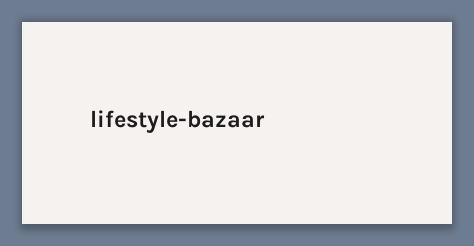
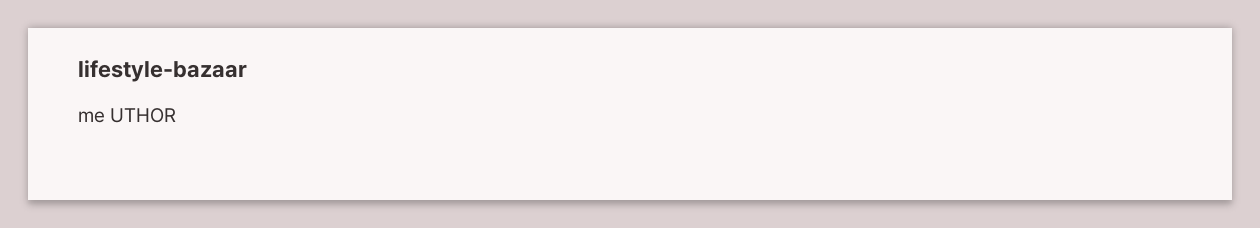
(265, 121) none -> [78,108,177,123] // me UTHOR

